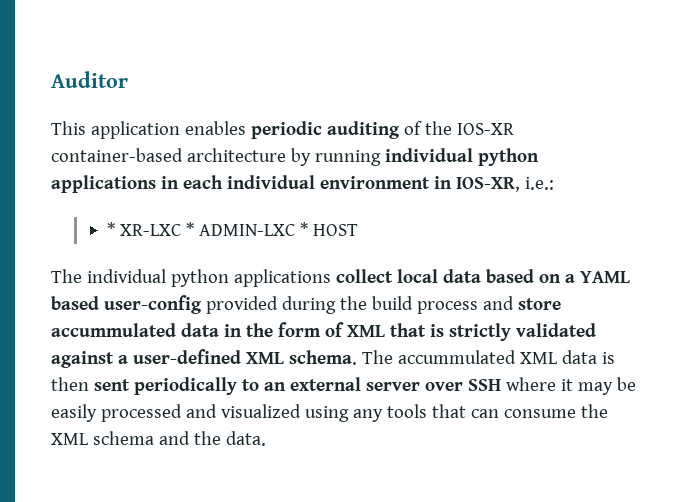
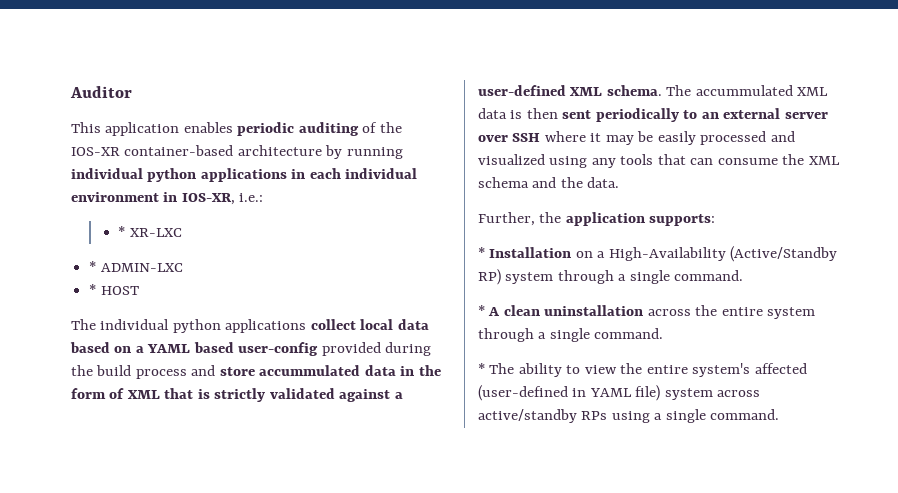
(182, 230) none -> (182, 232) //
(296, 230) none -> (183, 267) //
(266, 438) none -> [478,212,716,226] [478,246,838,262] [478,269,744,285] [478,305,816,319] [478,328,664,342] [478,363,807,377] [478,385,761,401] [478,409,780,423] // Further, the application supports: // * Installation on a High-Availability (Active/Standby RP) system through a single command. // * A clean uninstallation across the entire system through a single command. // * The ability to view the entire system's affected (user-defined in YAML file) system across active/standby RPs using a single command.

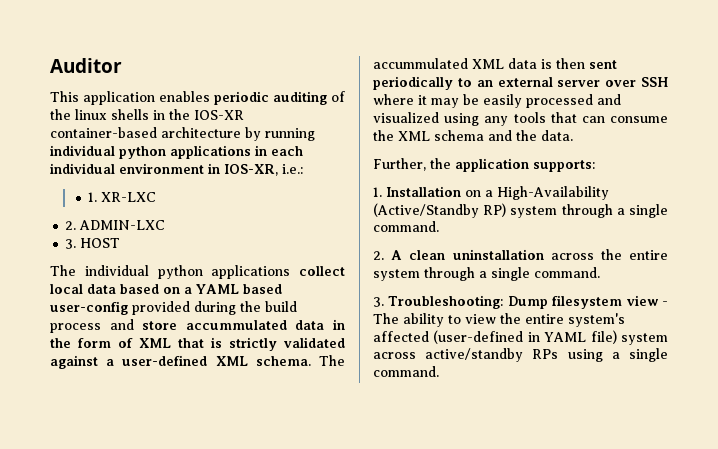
(402, 127) none -> [75,109,190,120] linux shells in the
[118,226,126,237] * -> [88,192,98,202] 1.
[89,261,97,272] * -> [65,221,77,230] 2.
[89,284,97,295] * -> [65,239,77,249] 3.
[478,247,485,258] * -> [373,187,382,197] 1.
[478,305,485,316] * -> [373,251,384,260] 2.
[478,363,485,374] * -> [373,295,668,309] 3. Troubleshooting: Dump filesystem view -

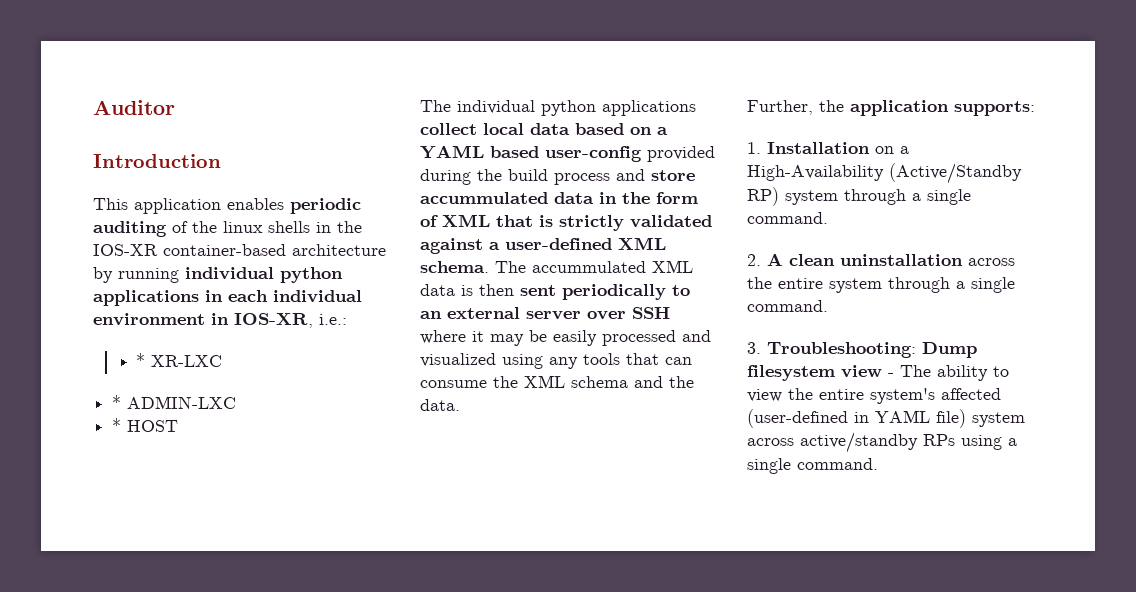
(122, 65) none -> [93,154,221,168] // Introduction
[88,192,98,202] 1. -> [136,353,146,367] *
[65,221,77,230] 2. -> [112,395,122,409] *
[65,239,77,249] 3. -> [112,418,122,432] *

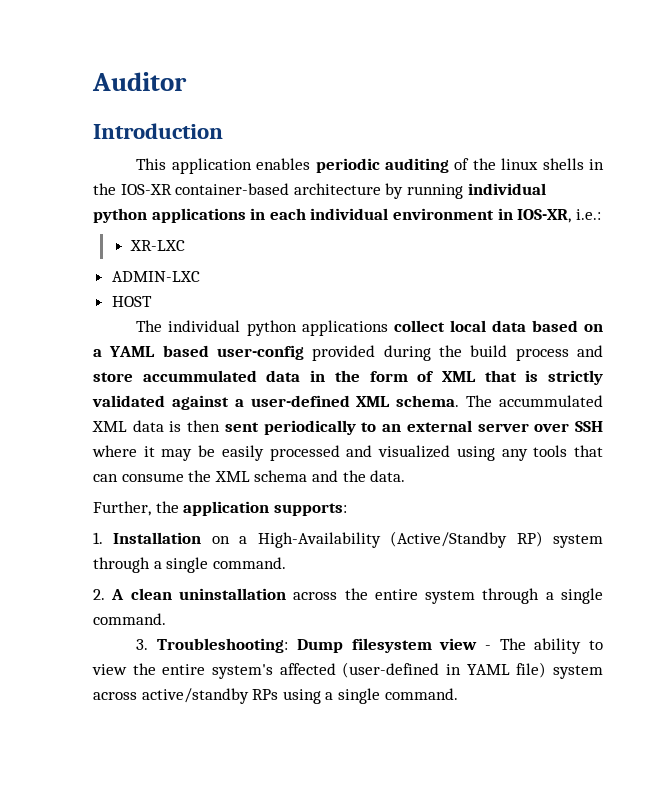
[136,353,146,367] * -> (601, 214) none
[112,395,122,409] * -> (185, 245) none
[112,418,122,432] * -> (200, 276) none

